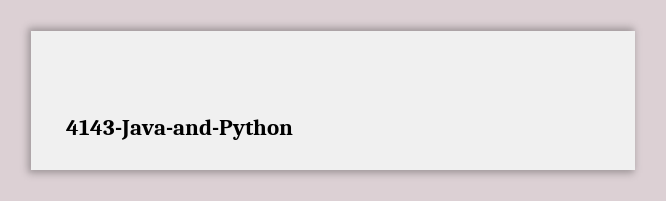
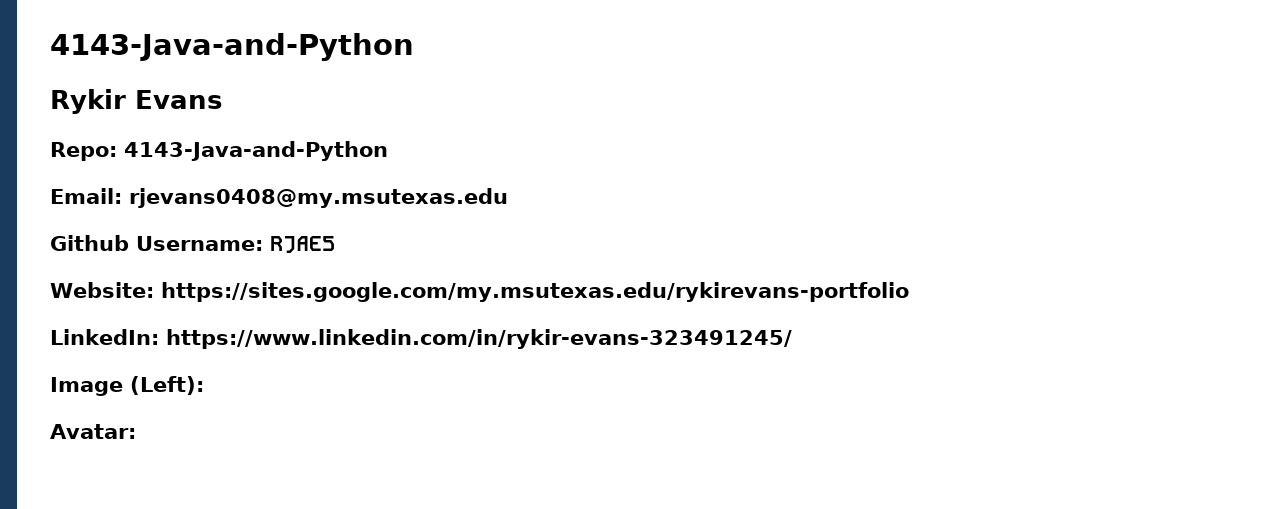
[66,119,293,140] 4143-Java-and-Python -> [50,33,414,61] [50,89,222,114] [50,141,388,161] [50,188,508,208] [50,235,335,253] [50,282,909,302] [50,329,792,349] [50,376,204,396] [50,424,136,439] 4143-Java-and-Python // Rykir Evans // Repo: 4143-Java-and-Python // Email: rjevans0408@my.msutexas.edu // Github Username: RJAE5 // Website: https://sites.google.com/my.msutexas.edu/rykirevans-portfolio // LinkedIn: https://www.linkedin.com/in/rykir-evans-323491245/ // Image (Left): // Avatar:

